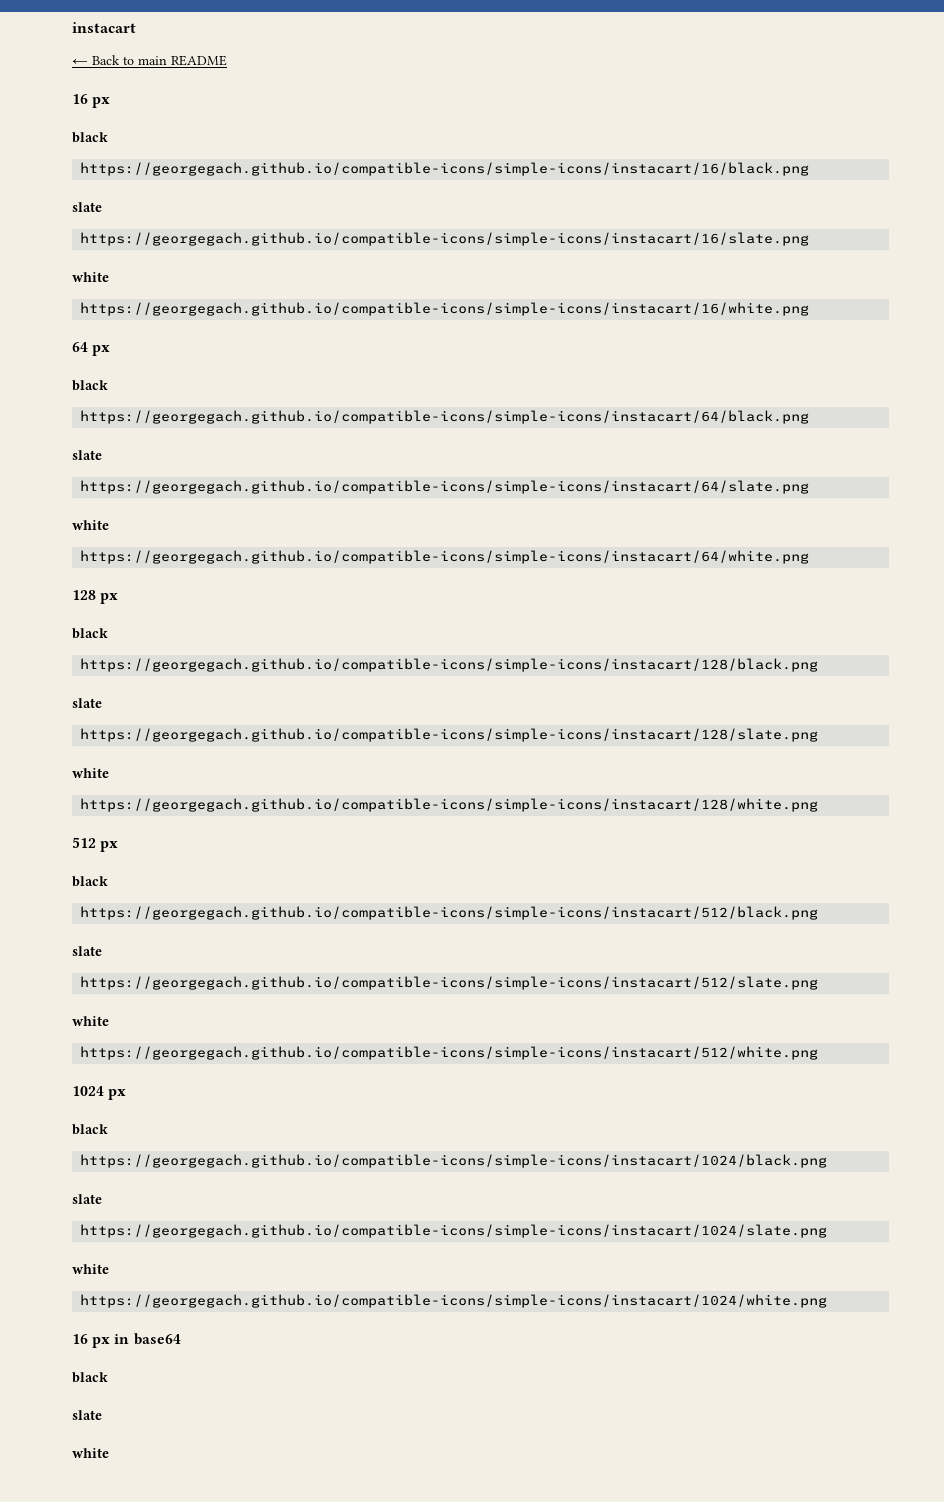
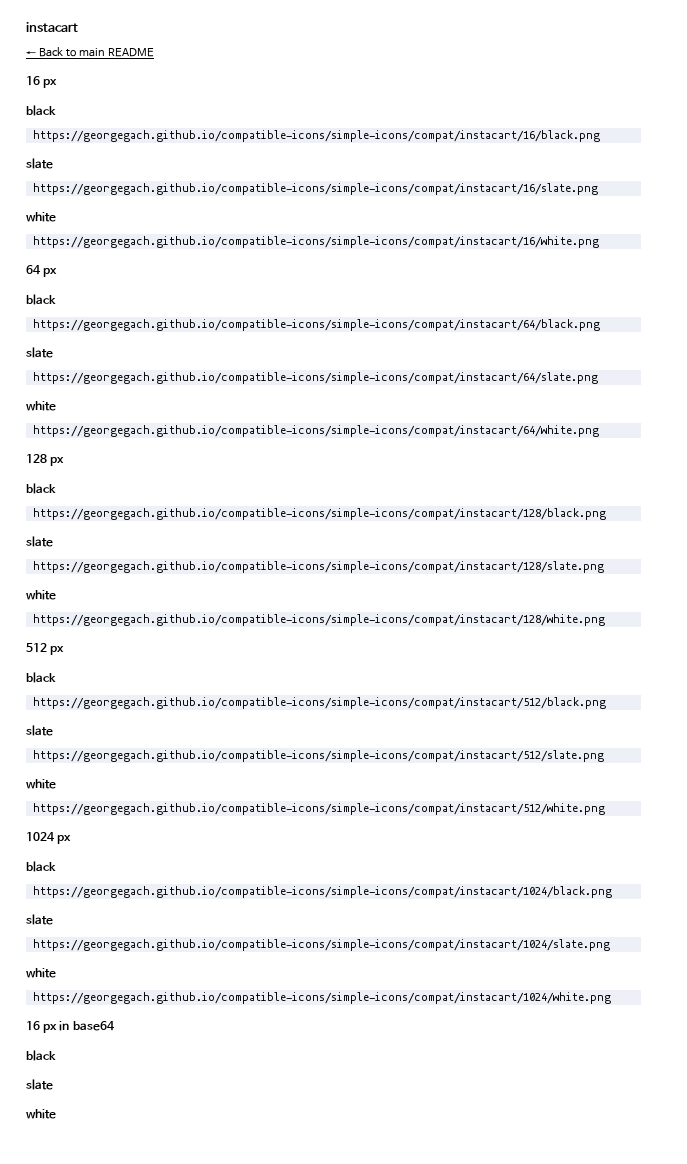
[80,162,810,176] [72,202,102,212] [80,232,810,246] [72,272,109,282] [80,302,810,316] https://georgegach.github.io/compatible-icons/simple-icons/instacart/16/black.png // slate // https://georgegach.github.io/compatible-icons/simple-icons/instacart/16/slate.png // white // https://georgegach.github.io/compatible-icons/simple-icons/instacart/16/white.png -> [32,130,600,142] [26,158,53,169] [32,183,598,195] [26,212,56,222] [32,236,599,248] https://georgegach.github.io/compatible-icons/simple-icons/compat/instacart/16/black.png // slate // https://georgegach.github.io/compatible-icons/simple-icons/compat/instacart/16/slate.png // white // https://georgegach.github.io/compatible-icons/simple-icons/compat/instacart/16/white.png
[80,410,810,424] [72,450,102,460] [80,480,810,494] [72,520,109,530] [80,550,810,564] https://georgegach.github.io/compatible-icons/simple-icons/instacart/64/black.png // slate // https://georgegach.github.io/compatible-icons/simple-icons/instacart/64/slate.png // white // https://georgegach.github.io/compatible-icons/simple-icons/instacart/64/white.png -> [32,319,600,331] [26,347,53,358] [32,372,598,384] [26,401,56,411] [32,425,599,437] https://georgegach.github.io/compatible-icons/simple-icons/compat/instacart/64/black.png // slate // https://georgegach.github.io/compatible-icons/simple-icons/compat/instacart/64/slate.png // white // https://georgegach.github.io/compatible-icons/simple-icons/compat/instacart/64/white.png
[80,658,819,672] [72,698,102,708] [80,728,819,742] [72,768,109,778] [80,798,819,812] https://georgegach.github.io/compatible-icons/simple-icons/instacart/128/black.png // slate // https://georgegach.github.io/compatible-icons/simple-icons/instacart/128/slate.png // white // https://georgegach.github.io/compatible-icons/simple-icons/instacart/128/white.png -> [32,508,606,520] [26,536,53,547] [32,561,604,573] [26,590,56,600] [32,614,605,626] https://georgegach.github.io/compatible-icons/simple-icons/compat/instacart/128/black.png // slate // https://georgegach.github.io/compatible-icons/simple-icons/compat/instacart/128/slate.png // white // https://georgegach.github.io/compatible-icons/simple-icons/compat/instacart/128/white.png
[80,906,819,920] [72,946,102,956] [80,976,819,990] [72,1016,109,1026] [80,1046,819,1060] https://georgegach.github.io/compatible-icons/simple-icons/instacart/512/black.png // slate // https://georgegach.github.io/compatible-icons/simple-icons/instacart/512/slate.png // white // https://georgegach.github.io/compatible-icons/simple-icons/instacart/512/white.png -> [32,697,606,709] [26,725,53,736] [32,750,604,762] [26,779,56,789] [32,803,605,815] https://georgegach.github.io/compatible-icons/simple-icons/compat/instacart/512/black.png // slate // https://georgegach.github.io/compatible-icons/simple-icons/compat/instacart/512/slate.png // white // https://georgegach.github.io/compatible-icons/simple-icons/compat/instacart/512/white.png
[80,1154,828,1168] [72,1194,102,1204] [80,1224,828,1238] [72,1264,109,1274] [80,1294,828,1308] https://georgegach.github.io/compatible-icons/simple-icons/instacart/1024/black.png // slate // https://georgegach.github.io/compatible-icons/simple-icons/instacart/1024/slate.png // white // https://georgegach.github.io/compatible-icons/simple-icons/instacart/1024/white.png -> [32,886,612,898] [26,914,53,925] [32,939,610,951] [26,968,56,978] [32,992,611,1004] https://georgegach.github.io/compatible-icons/simple-icons/compat/instacart/1024/black.png // slate // https://georgegach.github.io/compatible-icons/simple-icons/compat/instacart/1024/slate.png // white // https://georgegach.github.io/compatible-icons/simple-icons/compat/instacart/1024/white.png

